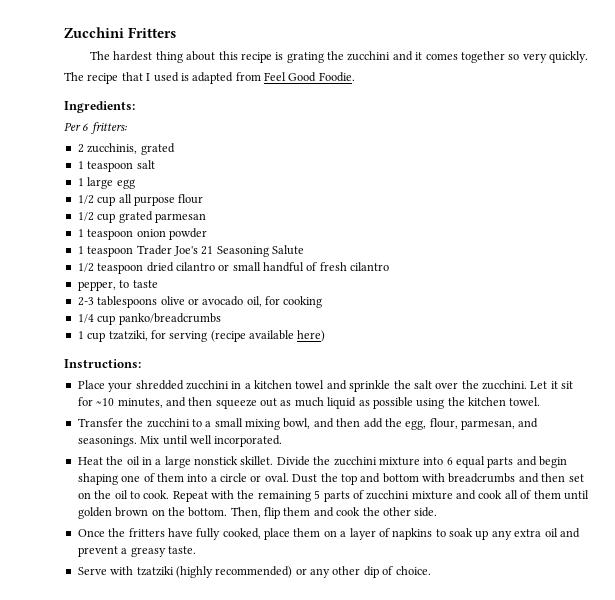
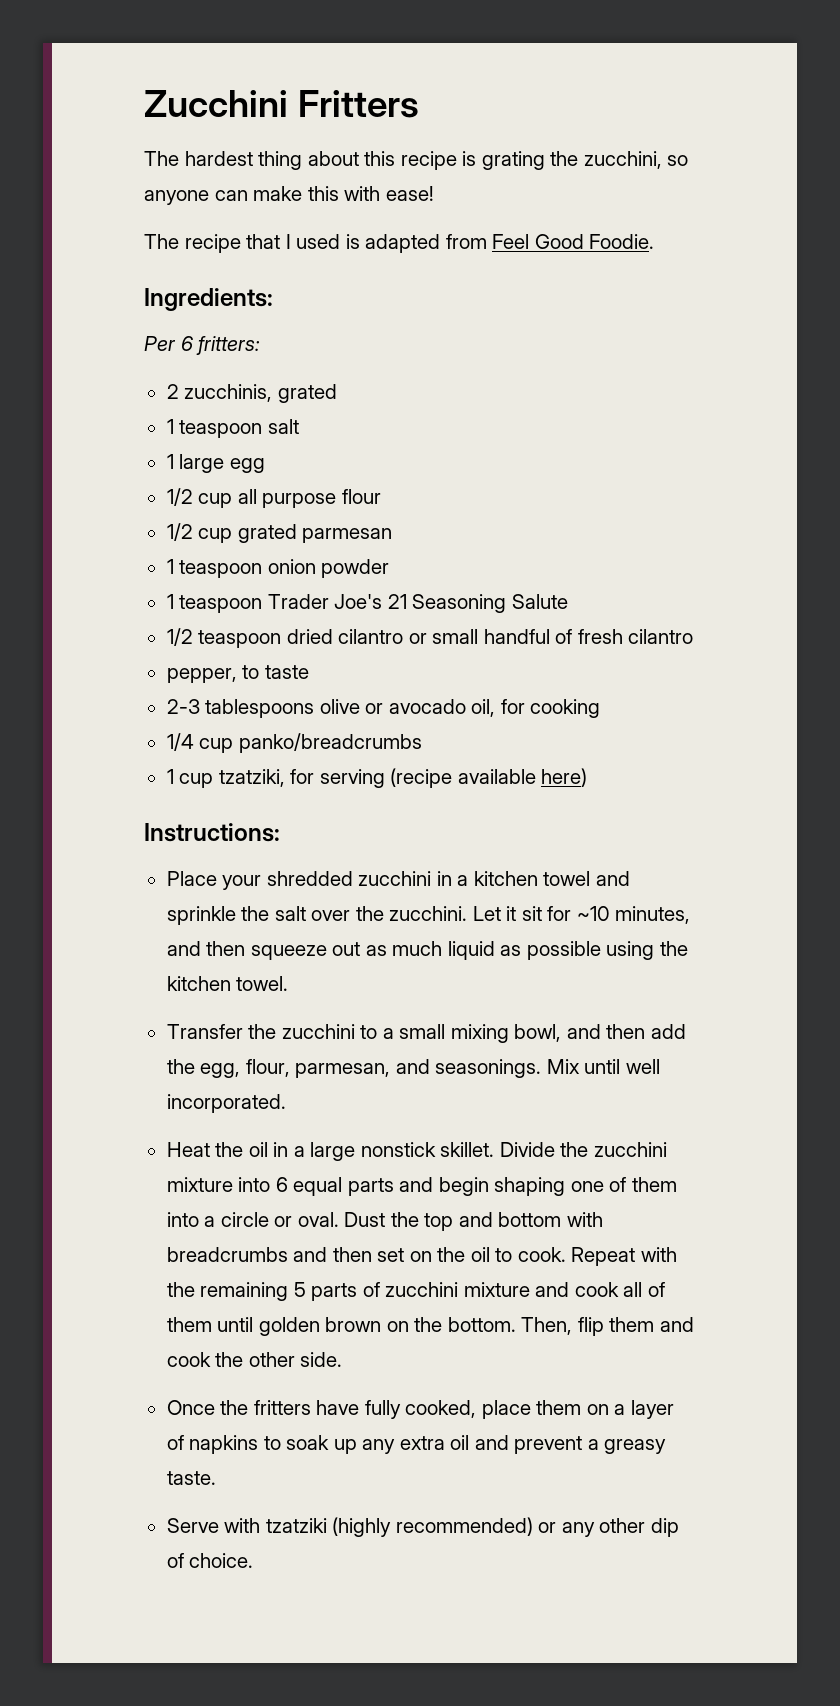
[347,51,589,63] zucchini and it comes together so very quickly. -> [583,151,689,169] [144,186,434,205] zucchini, so anyone can make this with ease!

